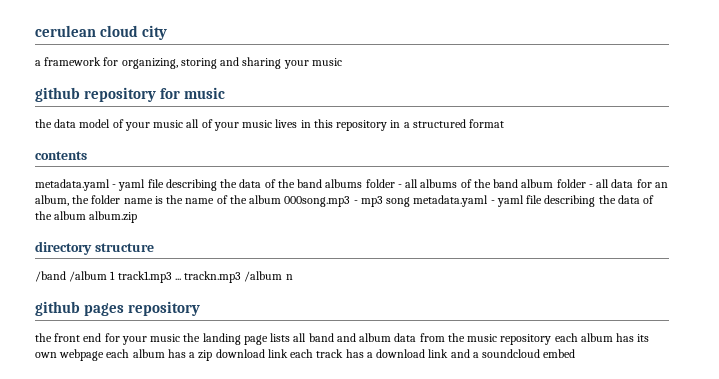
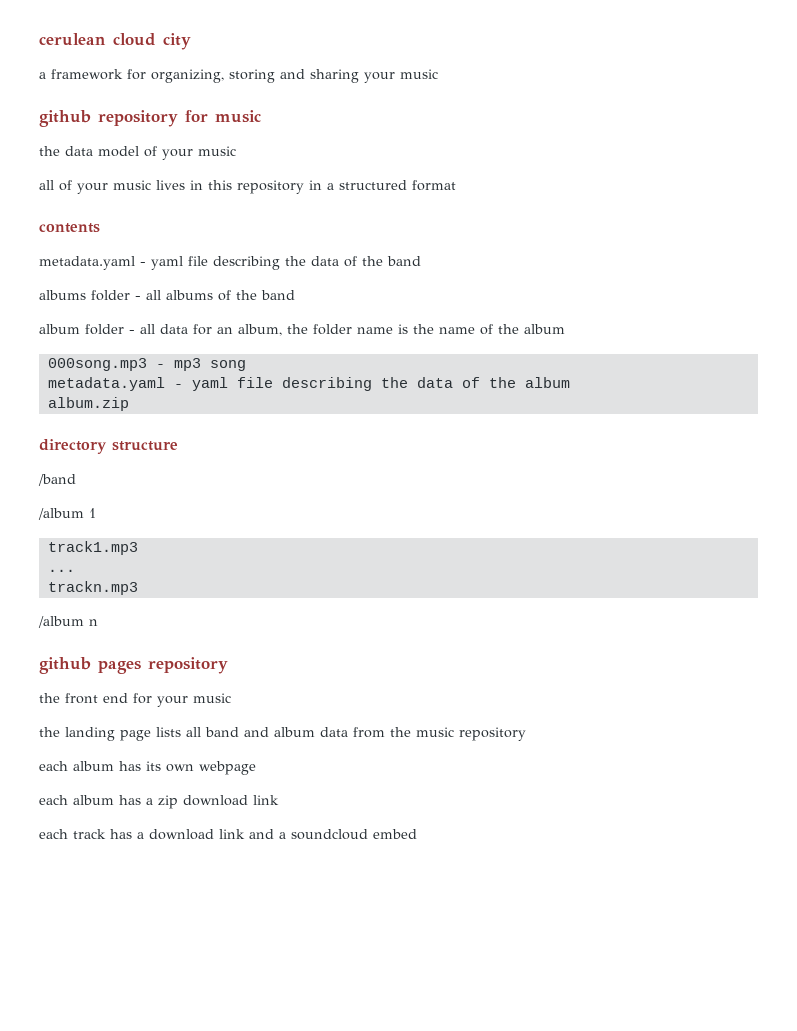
(184, 124) none -> (236, 151) //
(323, 183) none -> (421, 261) //
(519, 183) none -> (295, 295) //
(282, 199) none -> (565, 329) //
(411, 202) none -> (246, 365) //
(87, 215) none -> (570, 382) //
(66, 276) none -> (76, 480) //
(116, 275) none -> (96, 513) //
(172, 277) none -> (138, 548) //
(181, 279) none -> (75, 570) //
(242, 277) none -> (138, 588) //
(181, 338) none -> (231, 698) //
(552, 339) none -> (526, 734) //
(105, 355) none -> (256, 768) //
(288, 353) none -> (279, 800) //

